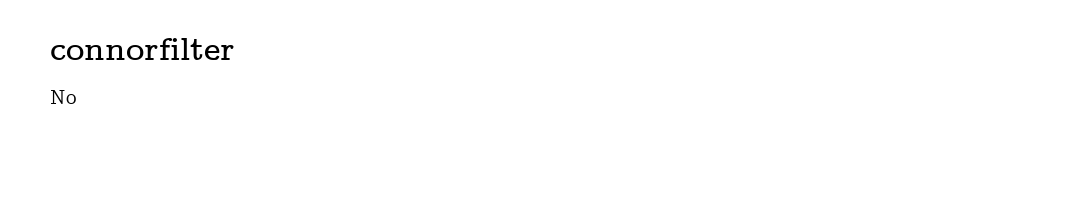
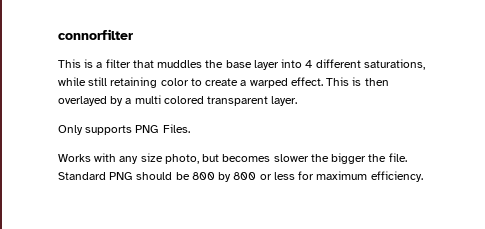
[50,90,77,104] No -> [58,59,425,70] [58,77,389,88] [58,95,298,106] [58,124,190,135] [58,153,407,164] [58,171,423,182] This is a filter that muddles the base layer into 4 different saturations, while still retaining color to create a warped effect. This is then overlayed by a multi colored transparent layer. // Only supports PNG Files. // Works with any size photo, but becomes slower the bigger the file. Standard PNG should be 800 by 800 or less for maximum efficiency.

